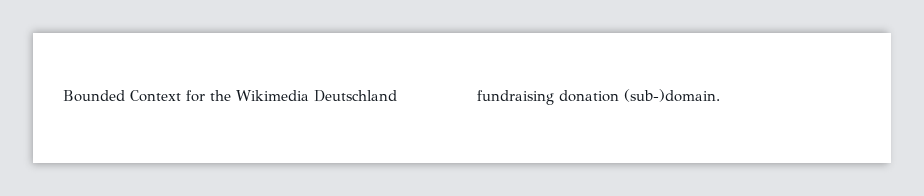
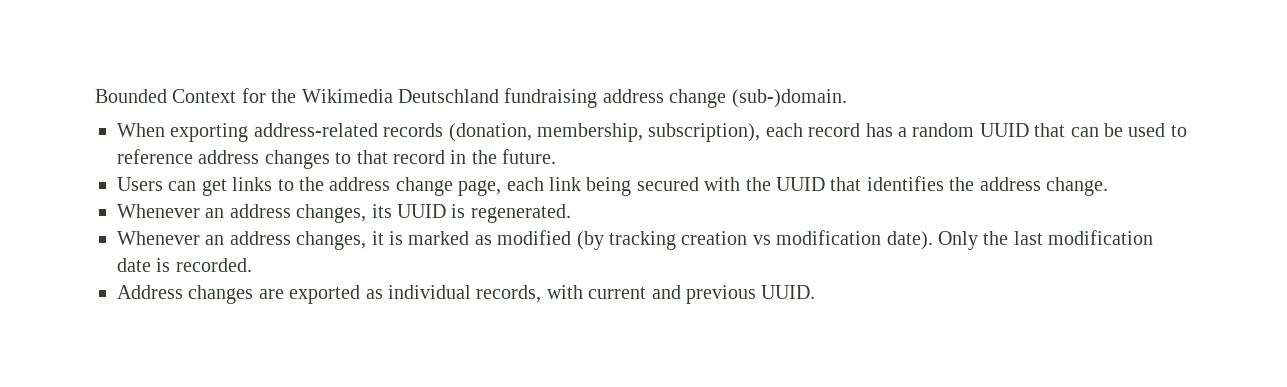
[559,90,619,102] donation -> [602,89,727,108] address change
(720, 95) none -> [117,123,1187,142] [117,149,557,169] [117,176,1108,196] [117,204,571,223] [117,230,1154,250] [117,258,252,272] [117,285,816,304] // When exporting address-related records (donation, membership, subscription), each record has a random UUID that can be used to reference address changes to that record in the future. // Users can get links to the address change page, each link being secured with the UUID that identifies the address change. // Whenever an address changes, its UUID is regenerated. // Whenever an address changes, it is marked as modified (by tracking creation vs modification date). Only the last modification date is recorded. // Address changes are exported as individual records, with current and previous UUID.

